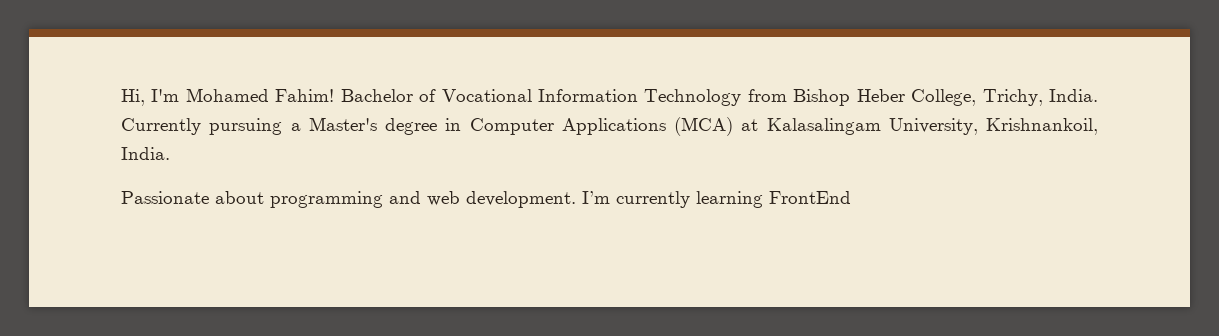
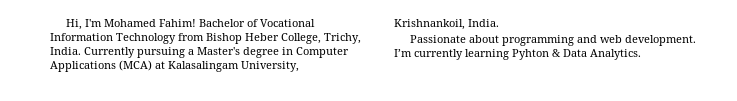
[769,191,851,204] FrontEnd -> [512,49,641,60] Pyhton & Data Analytics.

